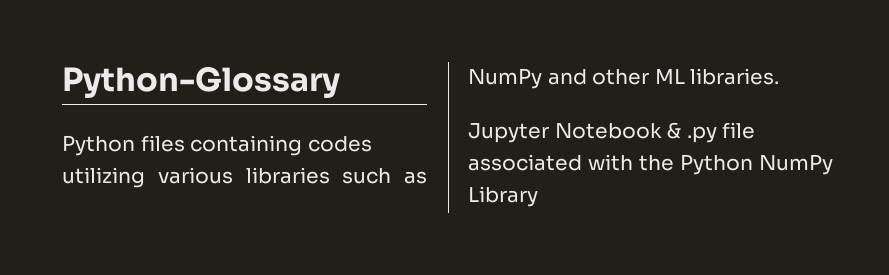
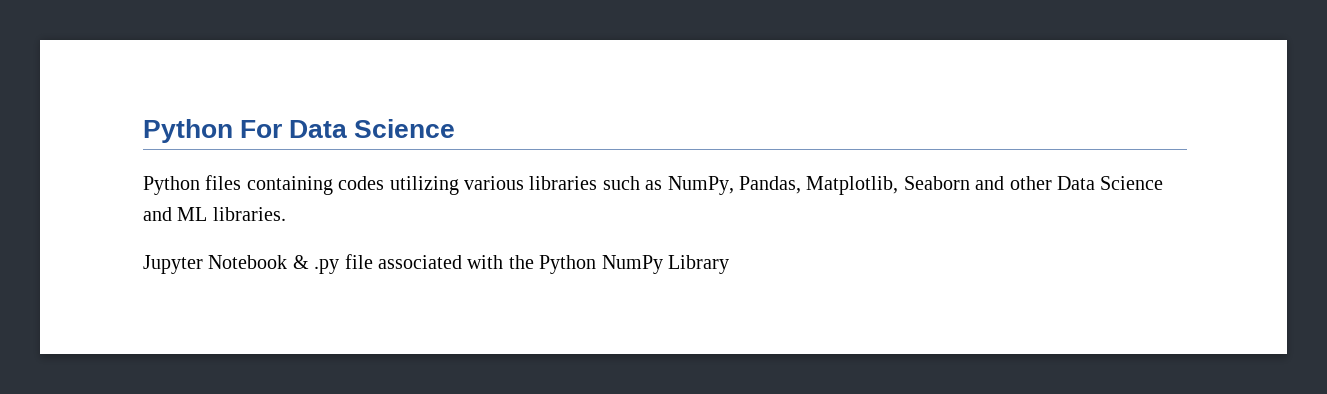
[62,66,340,98] Python-Glossary -> [143,119,456,143] Python For Data Science
[468,68,650,89] NumPy and other -> [667,176,1164,195] [143,207,172,221] NumPy, Pandas, Matplotlib, Seaborn and other Data Science and

